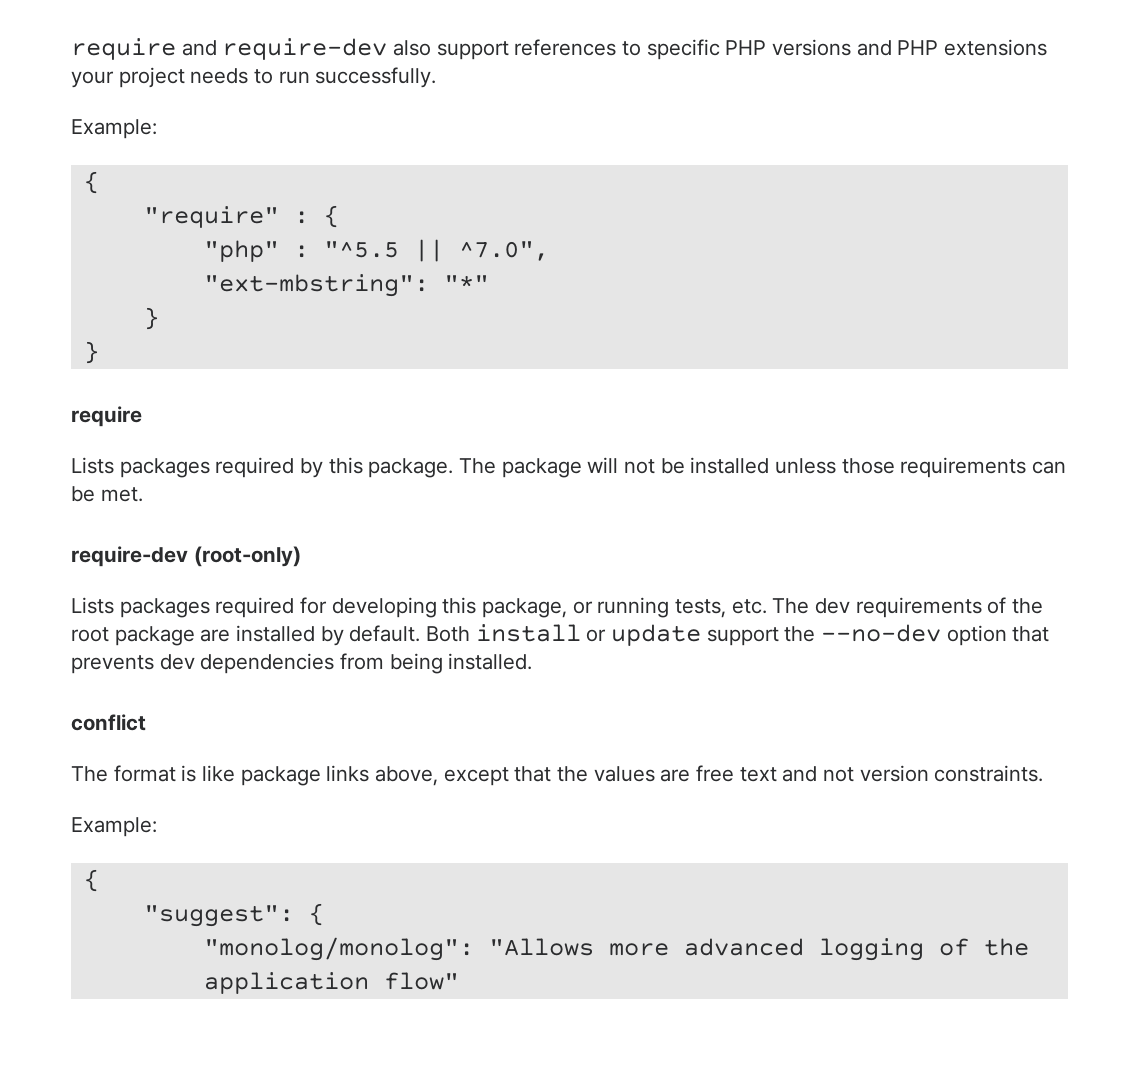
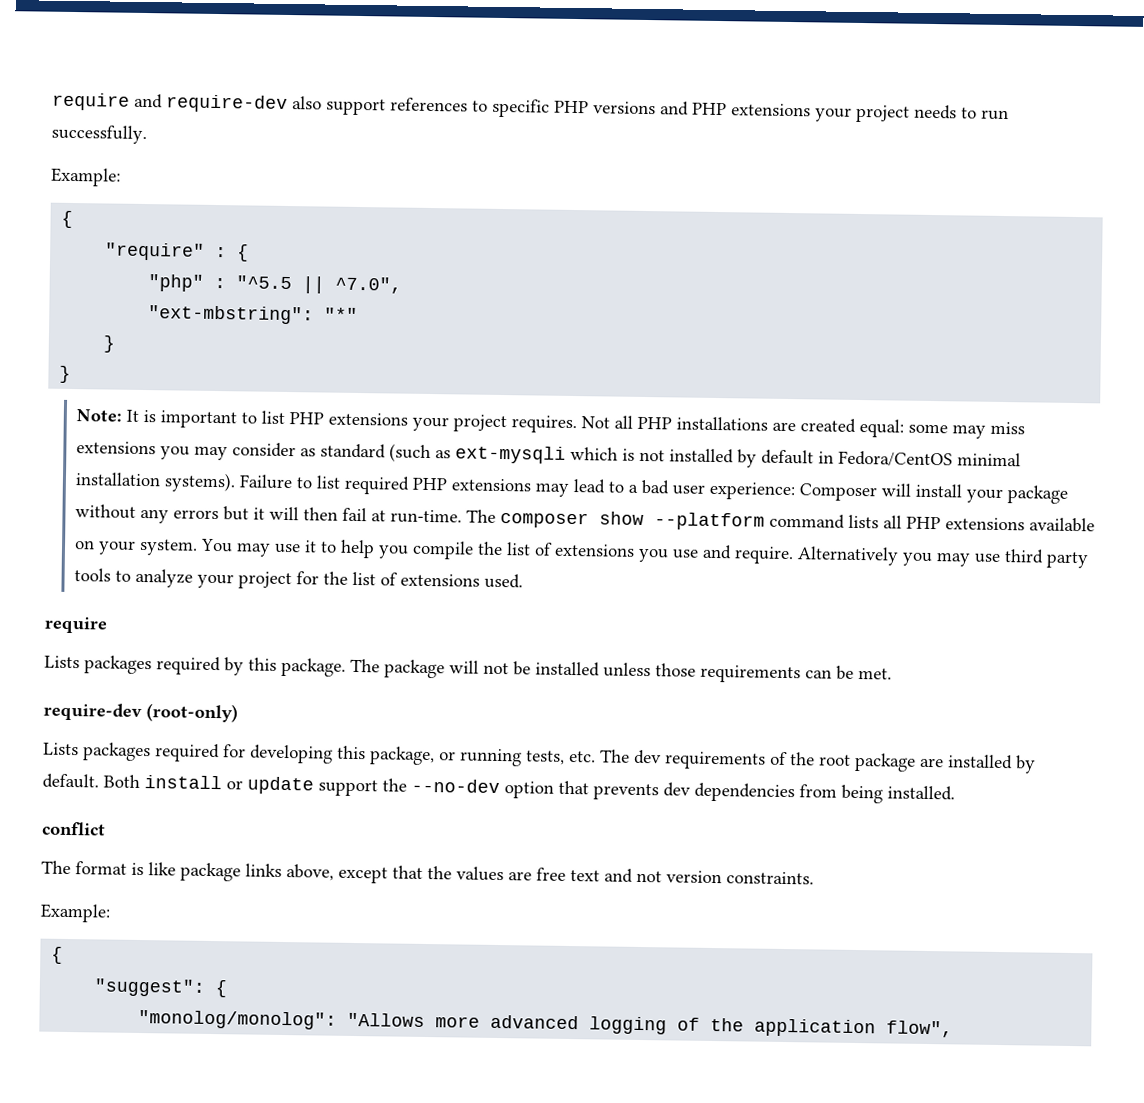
(99, 352) none -> [76,409,1026,439] [76,441,1022,468] [75,472,1069,504] [75,504,1096,533] [74,538,1090,569] [74,568,524,590] // Note: It is important to list PHP extensions your project requires. Not all PHP installations are created equal: some may miss extensions you may consider as standard (such as ext-mysqli which is not installed by default in Fedora/CentOS minimal installation systems). Failure to list required PHP extensions may lead to a bad user experience: Composer will install your package without any errors but it will then fail at run-time. The composer show --platform command lists all PHP extensions available on your system. You may use it to help you compile the list of extensions you use and require. Alternatively you may use third party tools to analyze your project for the list of extensions used.
[383,972,459,990] flow" -> [886,1020,954,1038] flow",

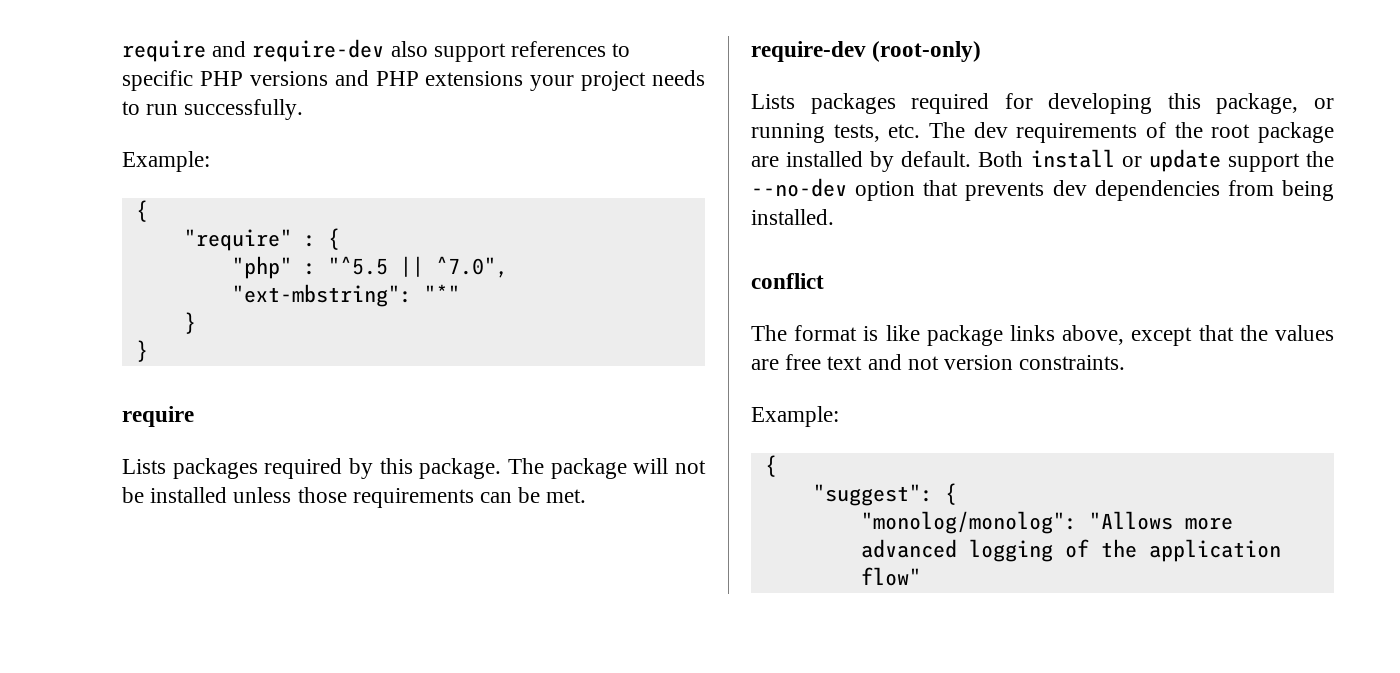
[76,409,1026,439] [76,441,1022,468] [75,472,1069,504] [75,504,1096,533] [74,538,1090,569] [74,568,524,590] // Note: It is important to list PHP extensions your project requires. Not all PHP installations are created equal: some may miss extensions you may consider as standard (such as ext-mysqli which is not installed by default in Fedora/CentOS minimal installation systems). Failure to list required PHP extensions may lead to a bad user experience: Composer will install your package without any errors but it will then fail at run-time. The composer show --platform command lists all PHP extensions available on your system. You may use it to help you compile the list of extensions you use and require. Alternatively you may use third party tools to analyze your project for the list of extensions used. -> (148, 351) none
[886,1020,954,1038] flow", -> [860,567,921,586] flow"

